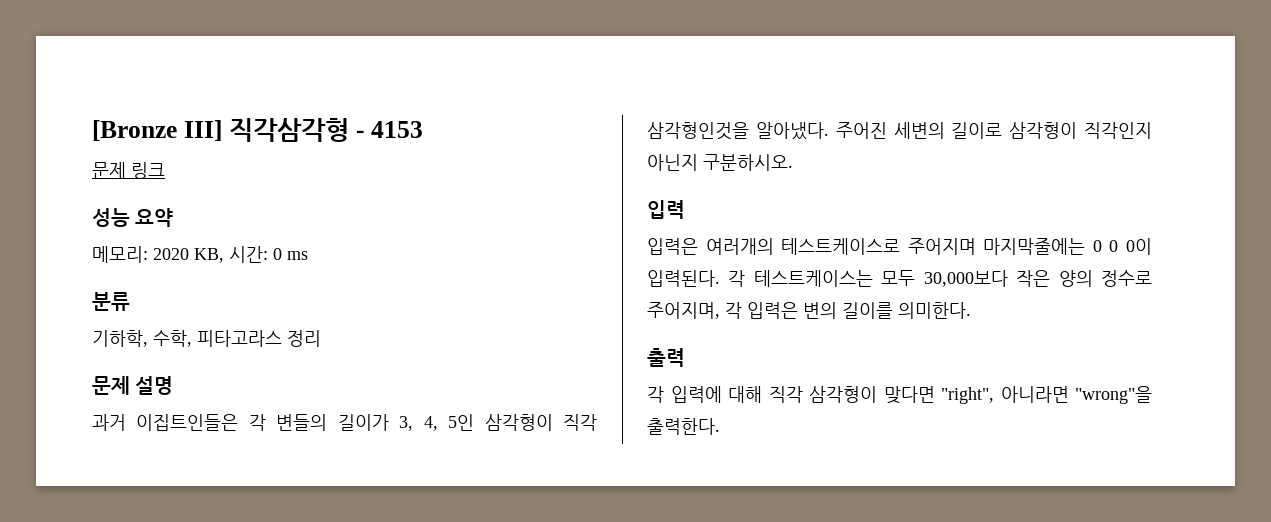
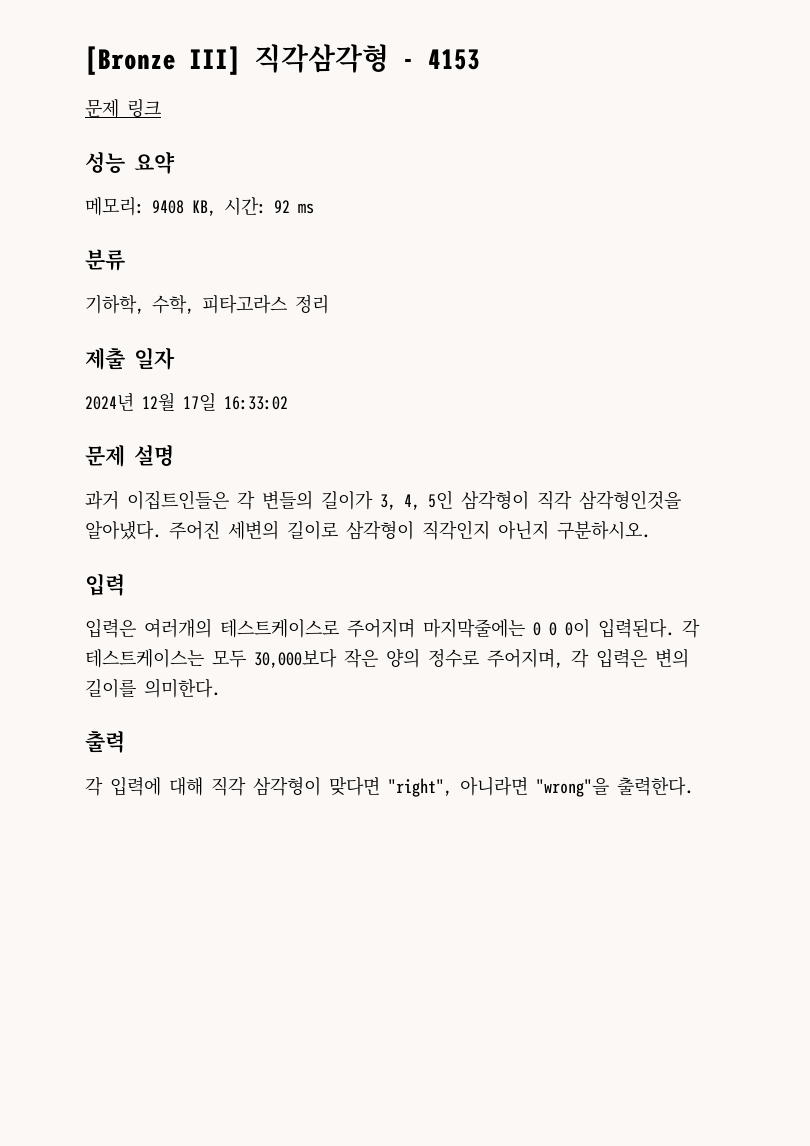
[153,248,189,260] 2020 -> [152,200,184,214] 9408
[273,248,282,260] 0 -> [274,200,290,213] 92
(321, 338) none -> [85,347,175,370] [85,392,288,411] // 제출 일자 // 2024년 12월 17일 16:33:02

